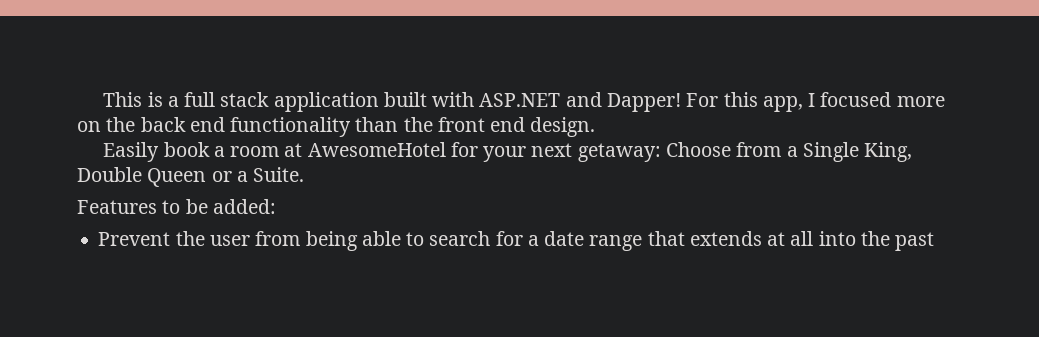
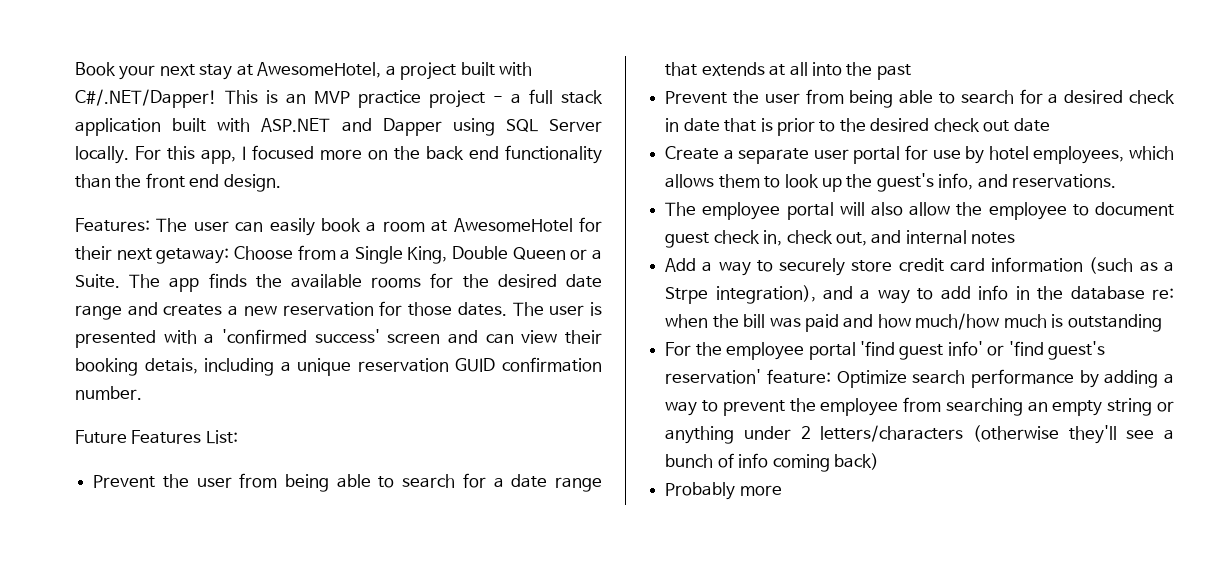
[103,92,163,107] This is -> [75,62,533,80] [75,89,503,108] Book your next stay at AwesomeHotel, a project built with C#/.NET/Dapper! This is an MVP practice project -
[607,93,682,112] Dapper! -> [382,118,602,136] [75,146,129,164] Dapper using SQL Server locally.
[103,142,160,162] Easily -> [75,218,315,236] Features: The user can easily
[483,146,527,162] your -> [75,246,112,260] their
[77,199,276,214] // Features to be added: -> [129,273,602,292] [75,301,602,320] [75,329,603,348] [75,357,602,376] [75,386,142,400] [75,430,238,444] The app finds the available rooms for the desired date range and creates a new reservation for those dates. The user is presented with a 'confirmed success' screen and can view their booking detais, including a unique reservation GUID confirmation number. // Future Features List:
(935, 241) none -> [665,89,1175,108] [665,118,1050,136] [665,145,1174,164] [665,173,1117,192] [665,202,1174,220] [665,230,1016,248] [665,257,1174,276] [665,285,1174,304] [665,313,1162,332] [665,341,1106,360] [665,369,1174,388] [665,397,1174,416] [665,425,1174,444] [665,453,879,472] [665,482,782,500] // Prevent the user from being able to search for a desired check in date that is prior to the desired check out date // Create a separate user portal for use by hotel employees, which allows them to look up the guest's info, and reservations. // The employee portal will also allow the employee to document guest check in, check out, and internal notes // Add a way to securely store credit card information (such as a Strpe integration), and a way to add info in the database re: when the bill was paid and how much/how much is outstanding // For the employee portal 'find guest info' or 'find guest's reservation' feature: Optimize search performance by adding a way to prevent the employee from searching an empty string or anything under 2 letters/characters (otherwise they'll see a bunch of info coming back) // Probably more

